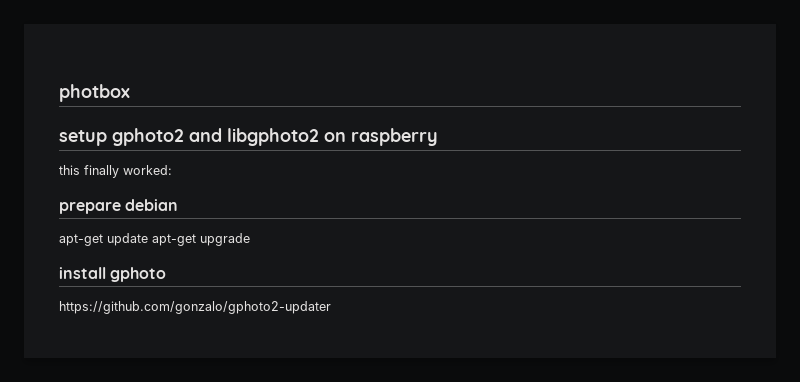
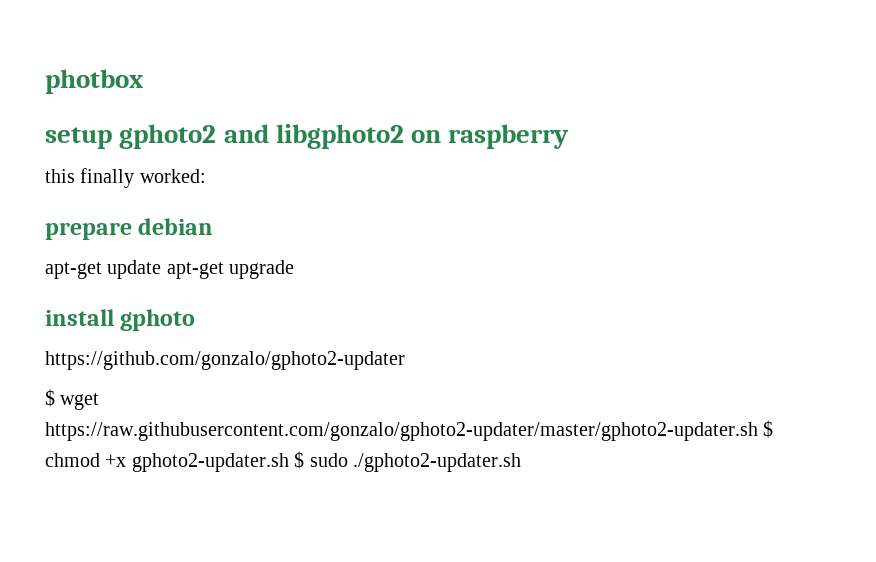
(331, 307) none -> [45,389,100,410] [45,420,774,441] [45,451,521,472] // $ wget https://raw.githubusercontent.com/gonzalo/gphoto2-updater/master/gphoto2-updater.sh $ chmod +x gphoto2-updater.sh $ sudo ./gphoto2-updater.sh

